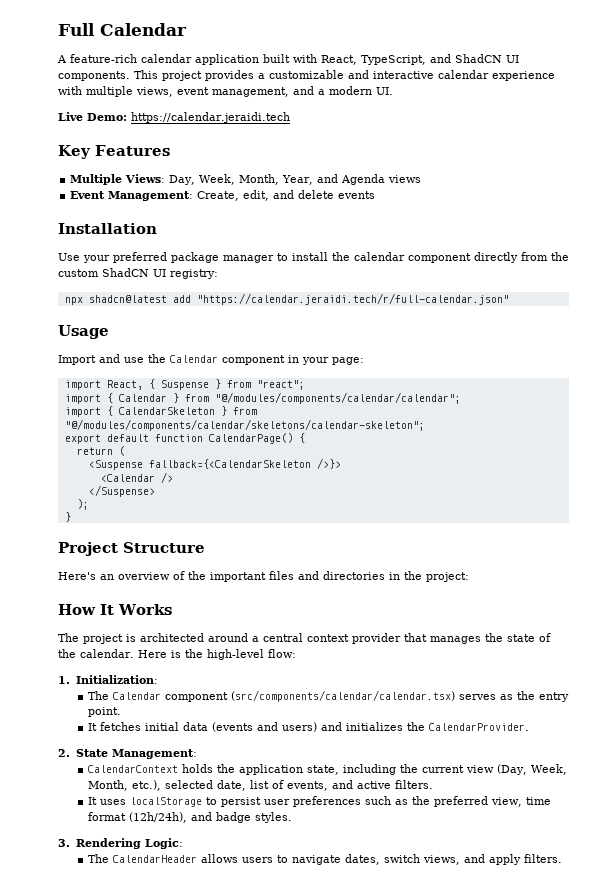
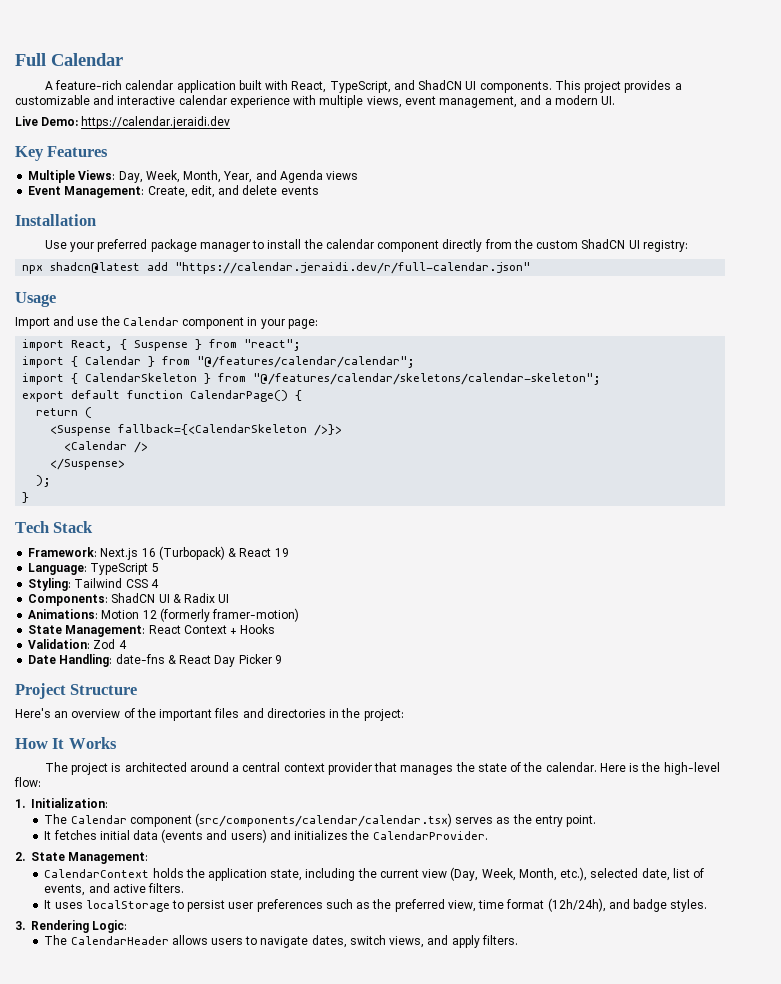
[131,112,290,123] https://calendar.jeraidi.tech -> [81,116,231,129] https://calendar.jeraidi.dev
[196,293,509,305] "https://calendar.jeraidi.tech/r/full-calendar.json" -> [175,262,531,274] "https://calendar.jeraidi.dev/r/full-calendar.json"
[214,392,461,404] "@/modules/components/calendar/calendar"; -> [197,356,416,368] "@/features/calendar/calendar";
[64,419,425,431] "@/modules/components/calendar/skeletons/calendar-skeleton"; -> [253,373,602,385] "@/features/calendar/skeletons/calendar-skeleton";
(71, 517) none -> [15,521,94,533] [28,546,289,560] [28,563,159,575] [28,578,159,591] [28,593,230,606] [28,608,300,622] [28,624,276,637] [28,639,127,649] [28,654,282,667] // Tech Stack // Framework: Next.js 16 (Turbopack) & React 19 // Language: TypeScript 5 // Styling: Tailwind CSS 4 // Components: ShadCN UI & Radix UI // Animations: Motion 12 (formerly framer-motion) // State Management: React Context + Hooks // Validation: Zod 4 // Date Handling: date-fns & React Day Picker 9

